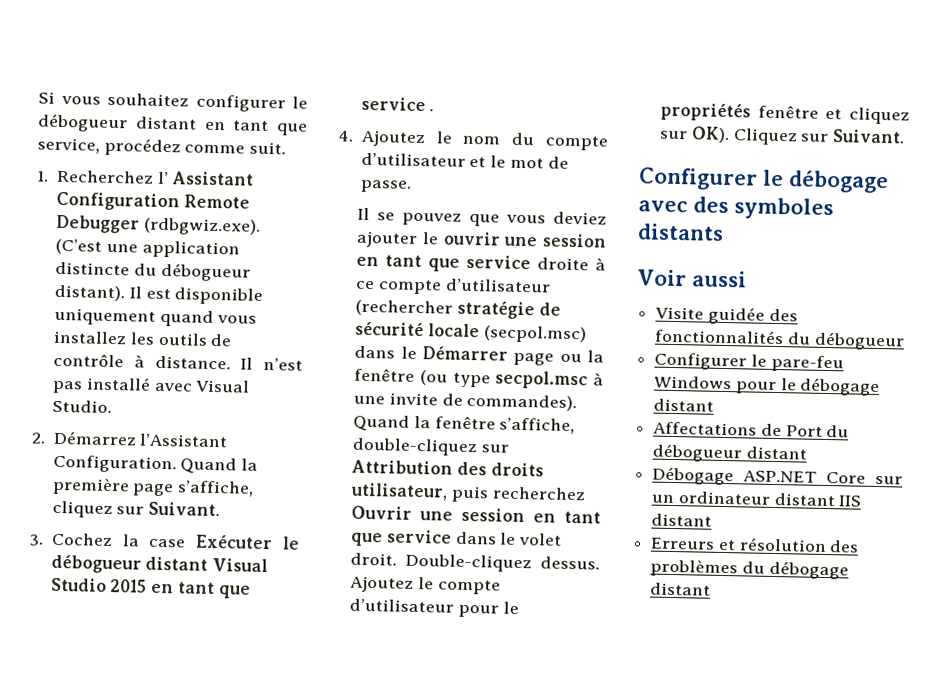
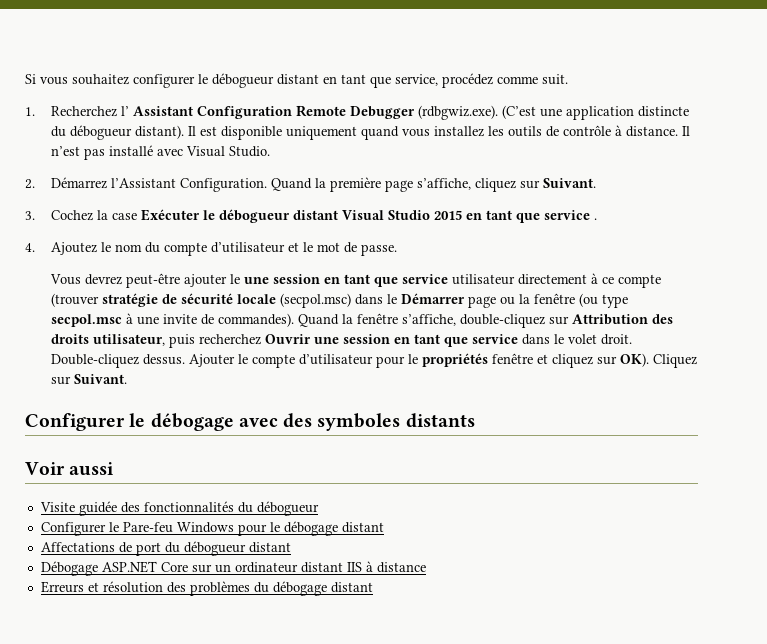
[357,207,607,227] Il se pouvez que vous deviez -> [50,273,181,288] Vous devrez peut-être
[442,231,607,248] [356,254,590,272] ouvrir une session en tant que service droite -> [244,274,588,287] une session en tant que service utilisateur directement
[444,278,551,293] [355,299,454,317] d’utilisateur (rechercher -> [51,293,100,307] (trouver
[350,575,415,593] Ajoutez -> [189,354,236,367] Ajouter
[770,354,844,373] pare-feu -> [122,522,173,533] Pare-feu
[785,425,823,437] Port -> [135,542,161,556] port
[651,513,713,527] distant -> [365,561,426,573] à distance

